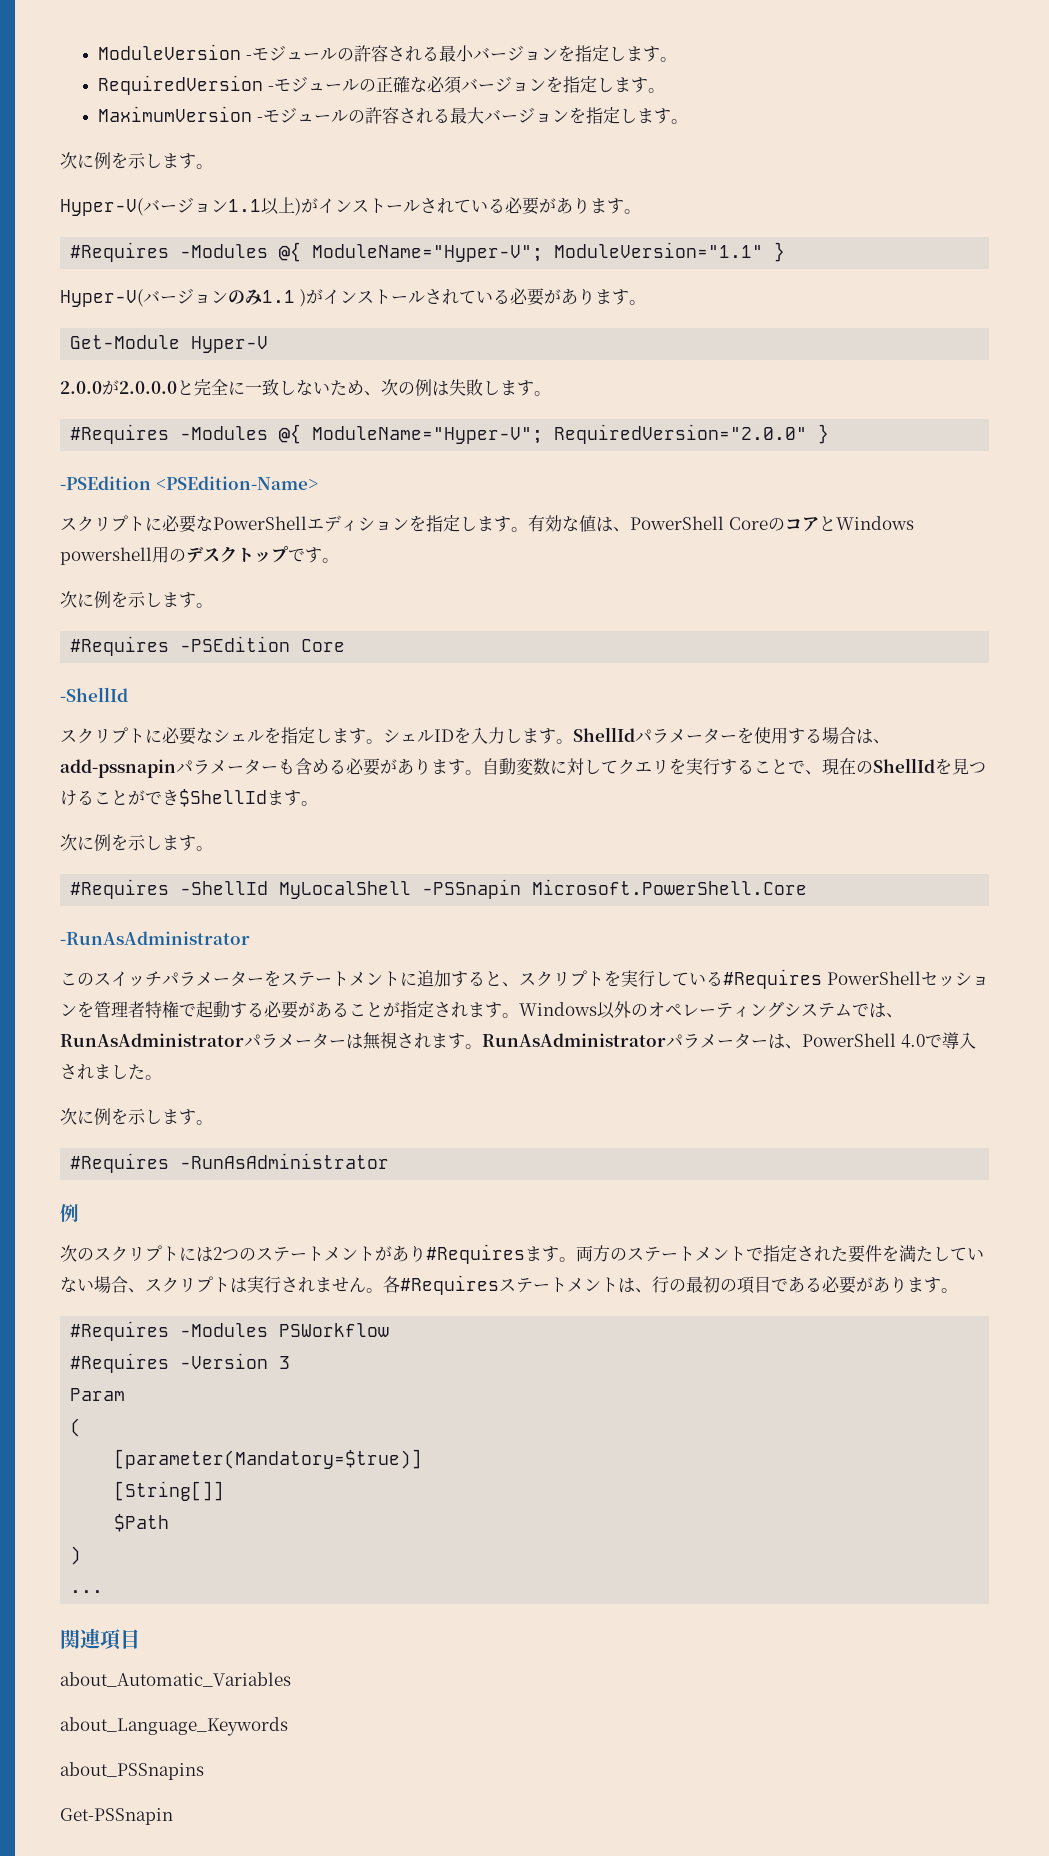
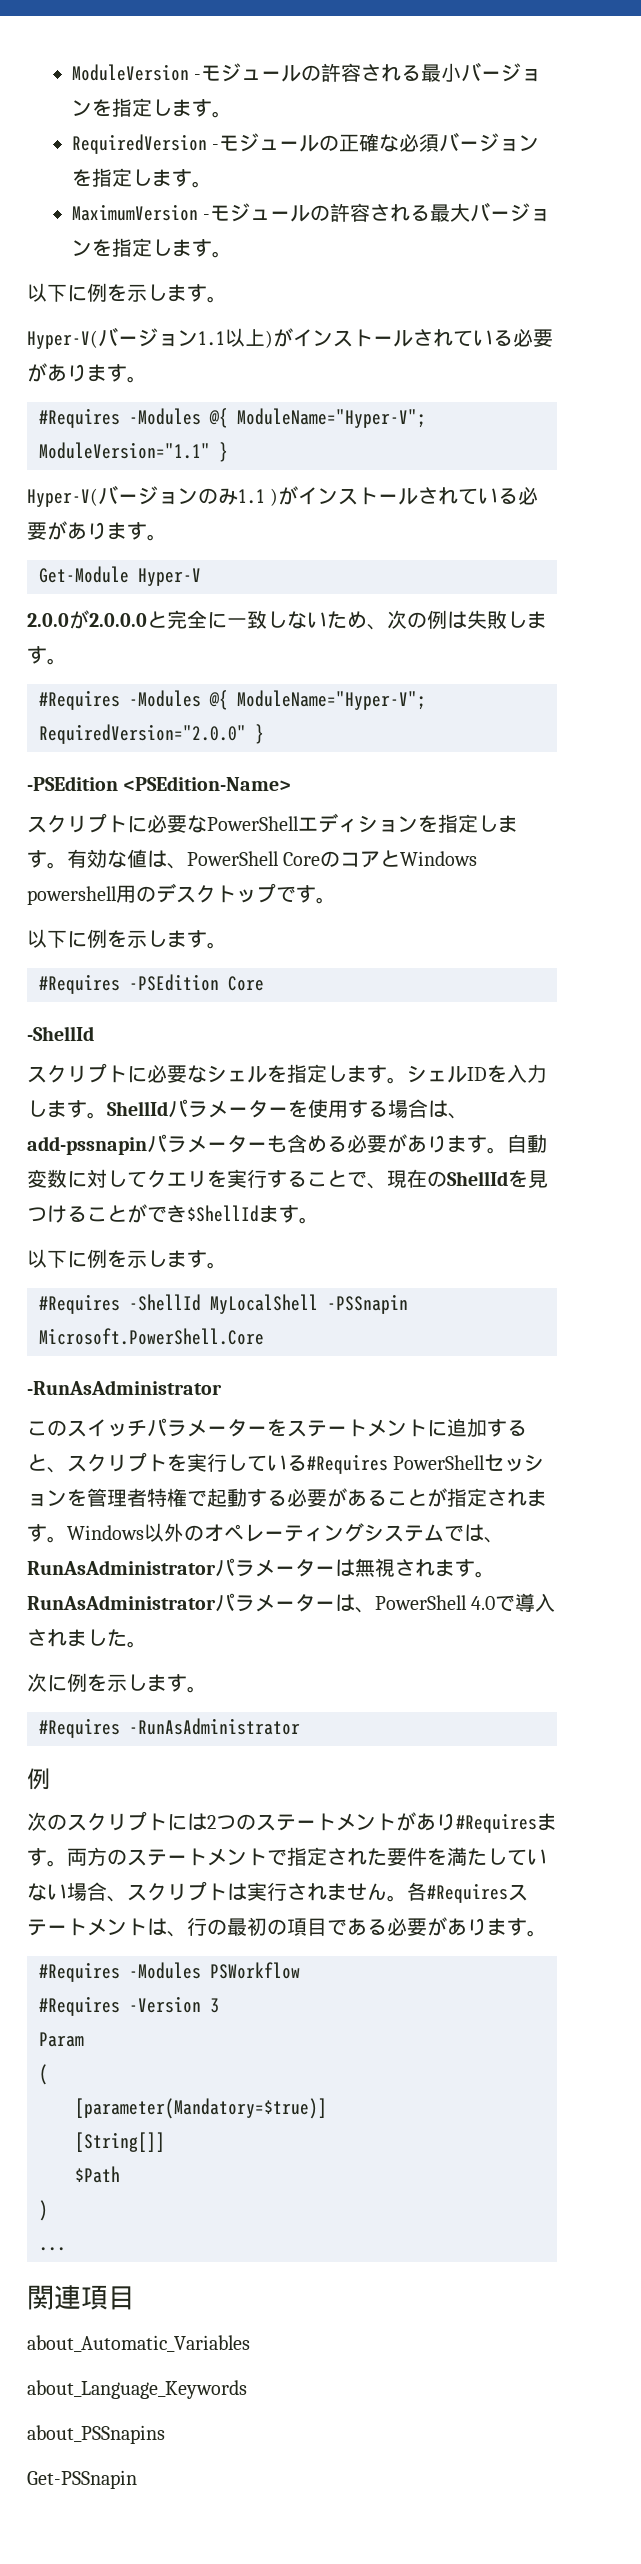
[60,152,77,169] 次 -> [27,283,67,302] 以下
[60,591,77,608] 次 -> [27,929,67,948] 以下
[60,834,77,851] 次 -> [27,1249,67,1268] 以下

